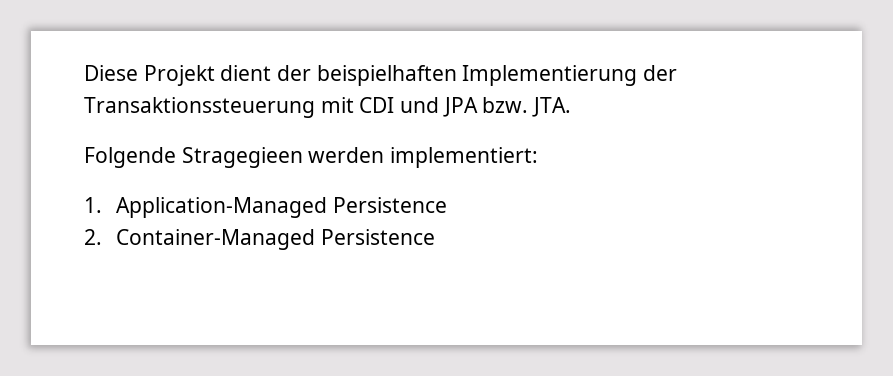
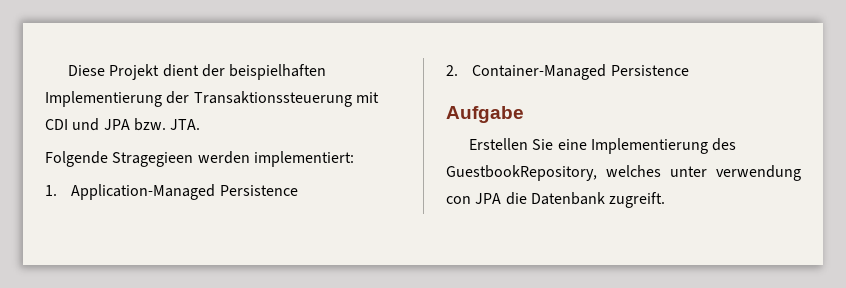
(435, 237) none -> [446,106,524,123] [468,138,737,154] [446,165,801,181] [446,192,666,208] // Aufgabe // Erstellen Sie eine Implementierung des GuestbookRepository, welches unter verwendung con JPA die Datenbank zugreift.

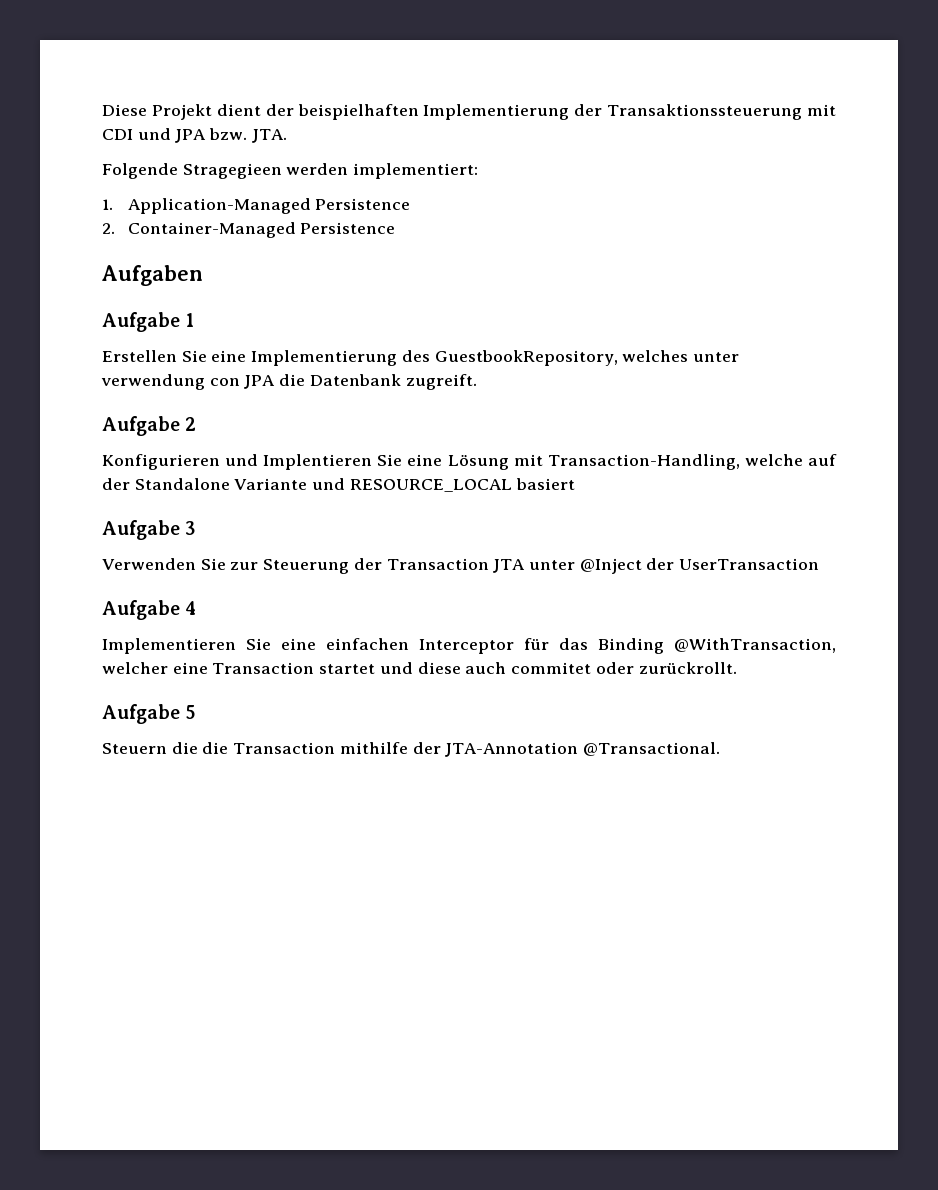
[446,106,524,123] // Aufgabe -> [102,265,203,286] [102,312,195,332] // Aufgaben // Aufgabe 1
(666, 200) none -> [102,416,197,436] [102,454,837,470] [102,478,575,492] [102,520,197,540] [102,558,820,574] [102,600,197,620] [102,638,837,654] [102,662,737,674] [102,704,197,724] [102,742,721,757] // Aufgabe 2 // Konfigurieren und Implentieren Sie eine Lösung mit Transaction-Handling, welche auf der Standalone Variante und RESOURCE_LOCAL basiert // Aufgabe 3 // Verwenden Sie zur Steuerung der Transaction JTA unter @Inject der UserTransaction // Aufgabe 4 // Implementieren Sie eine einfachen Interceptor für das Binding @WithTransaction, welcher eine Transaction startet und diese auch commitet oder zurückrollt. // Aufgabe 5 // Steuern die die Transaction mithilfe der JTA-Annotation @Transactional.

